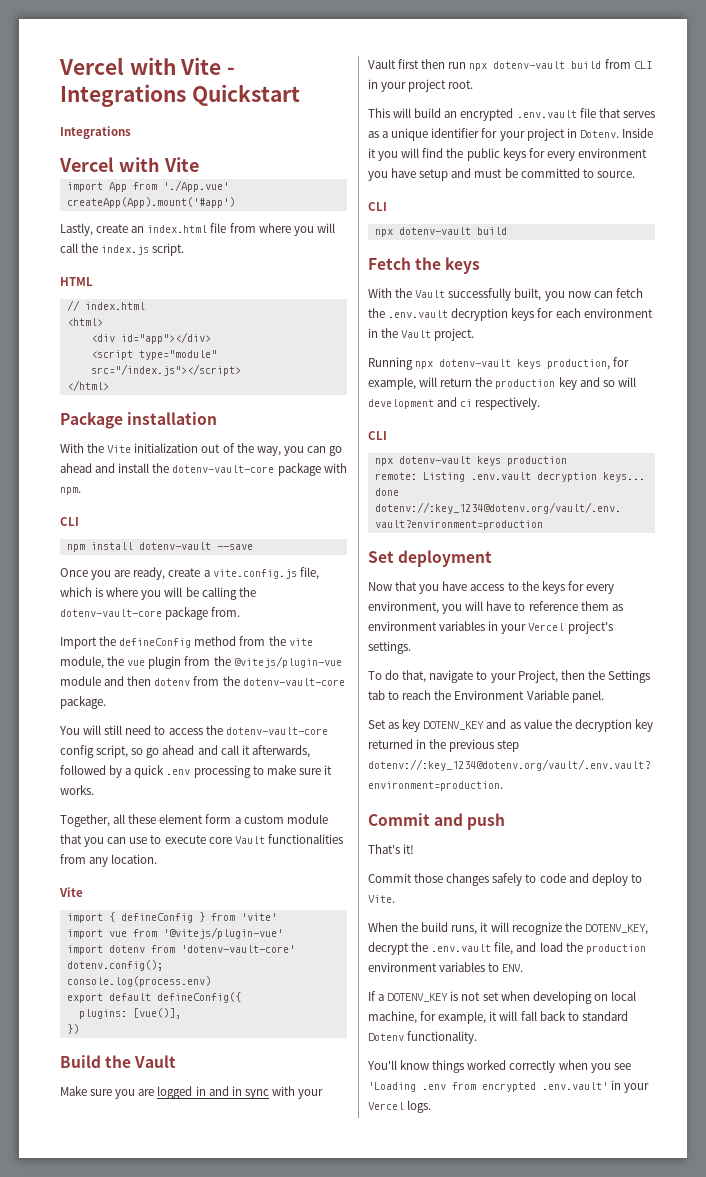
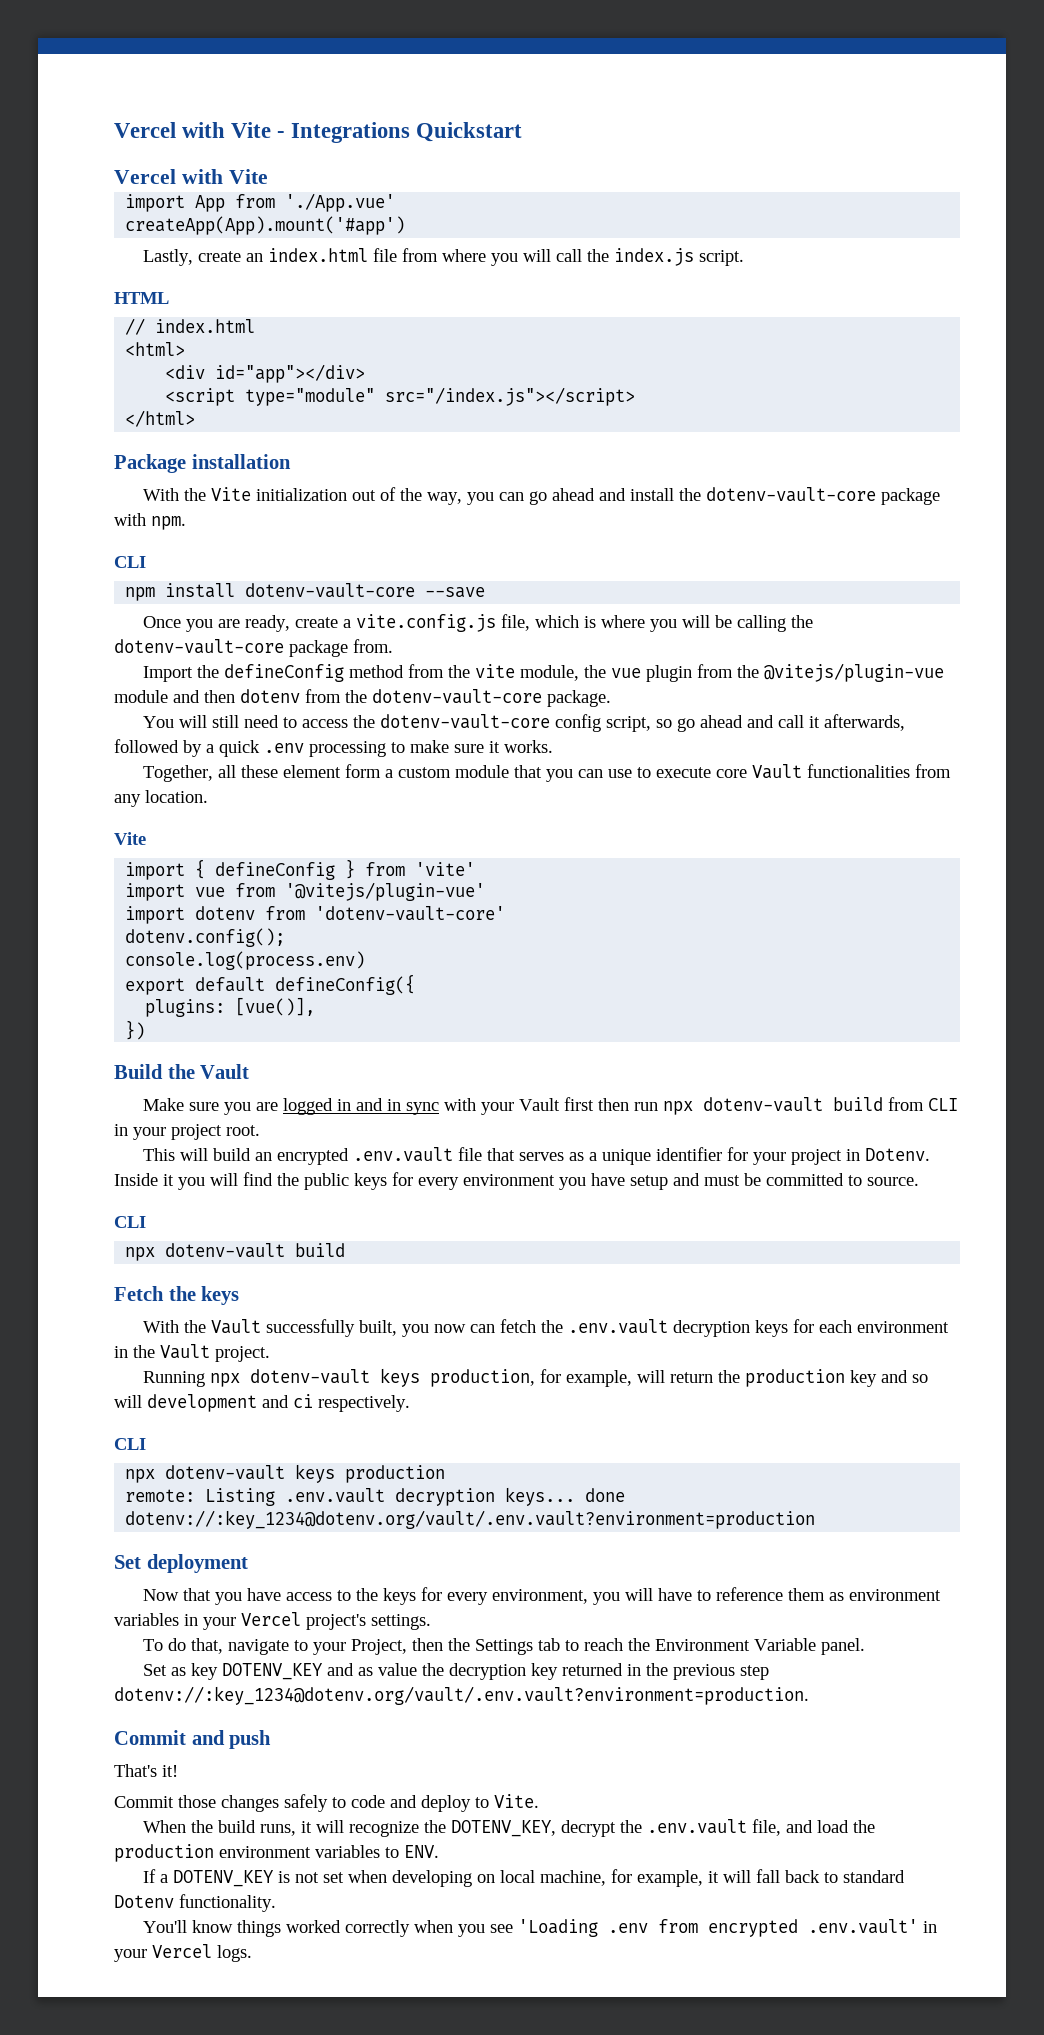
[60,126,131,139] // Integrations -> (523, 132) none
[138,542,211,550] dotenv-vault -> [245,583,416,598] dotenv-vault-core

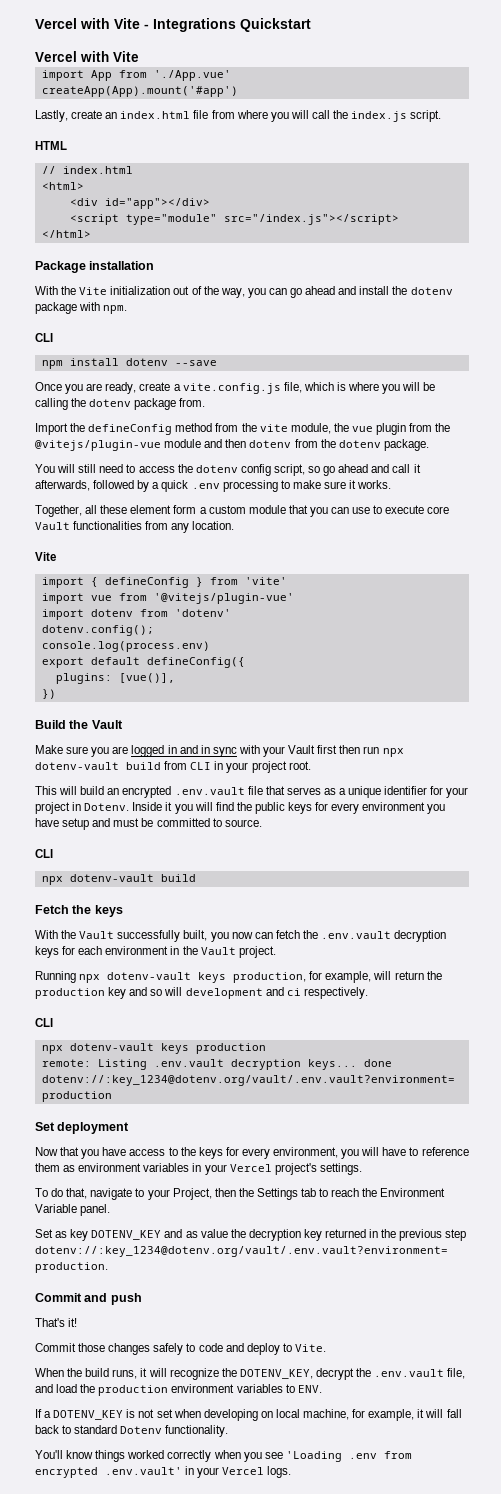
[705,487,876,502] dotenv-vault-core -> [410,287,453,295] dotenv
[245,583,416,598] dotenv-vault-core -> [125,358,168,366] dotenv
[114,639,284,654] dotenv-vault-core -> [89,399,132,407] dotenv
[372,689,542,704] dotenv-vault-core -> [338,440,381,448] dotenv
[379,714,550,729] dotenv-vault-core -> [195,465,238,473] dotenv
[315,906,506,921] 'dotenv-vault-core' -> [174,609,231,617] 'dotenv'

